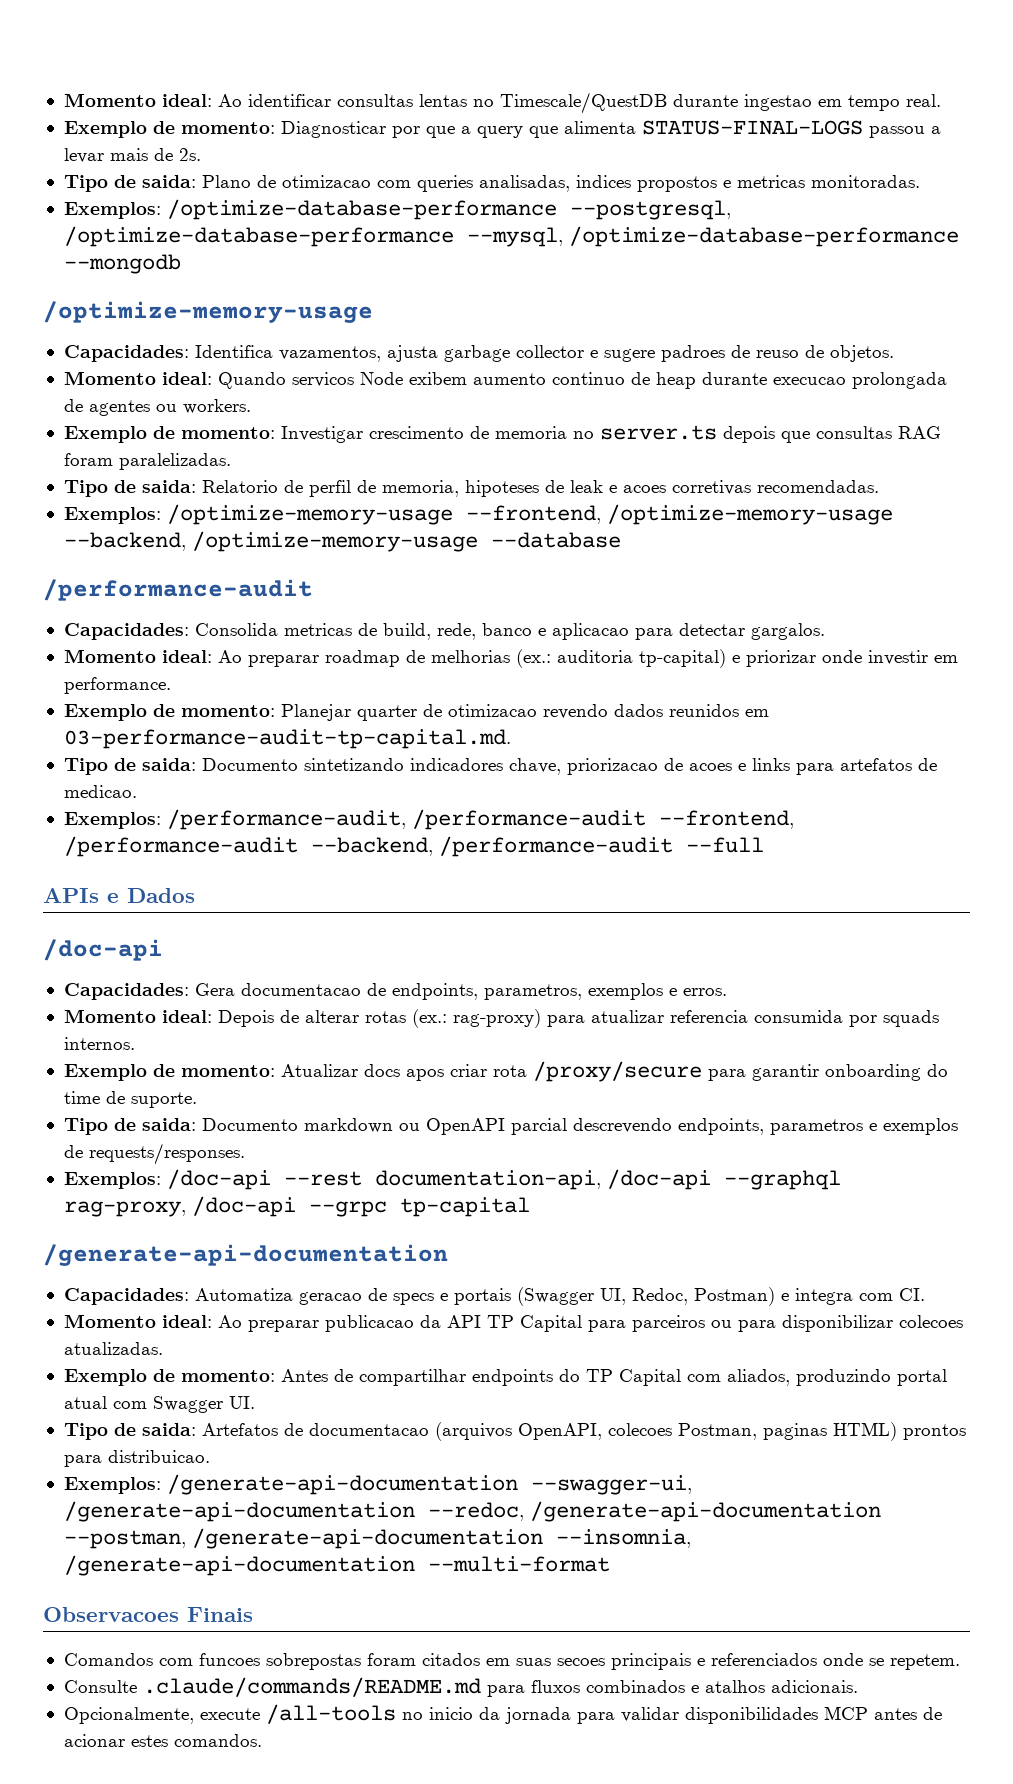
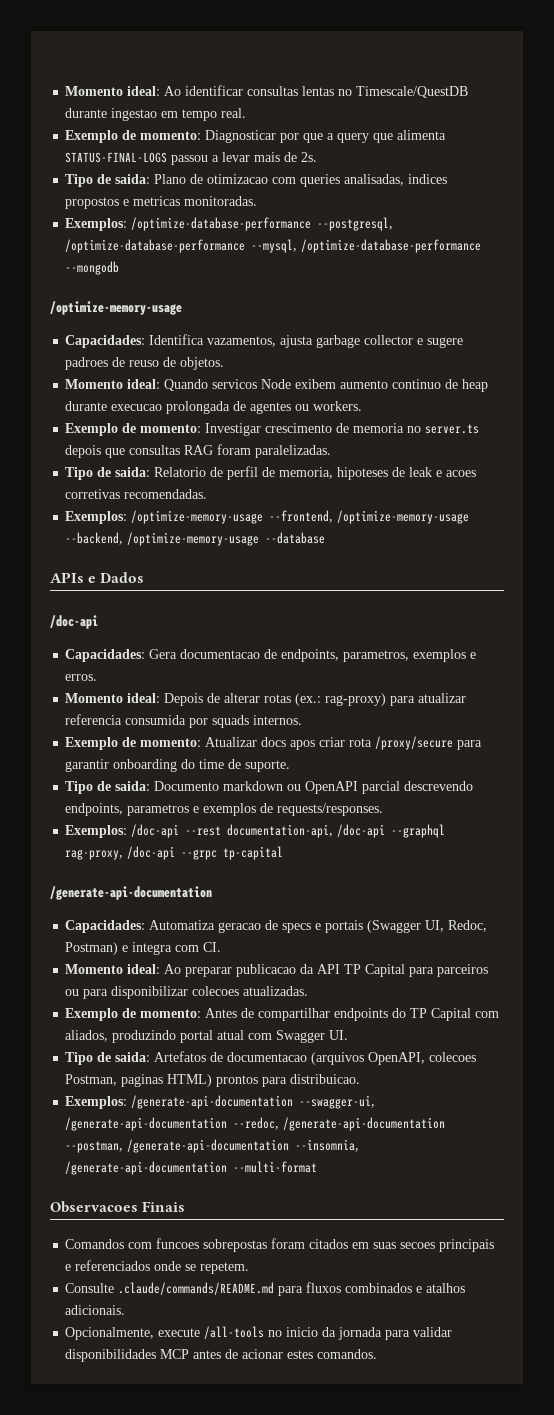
[43,579,313,601] [63,623,825,640] [63,649,958,668] [63,677,171,694] [63,704,769,721] [63,729,511,749] [63,758,937,775] [63,785,137,798] [63,809,794,830] [63,836,764,857] // /performance-audit // Capacidades: Consolida metricas de build, rede, banco e aplicacao para detectar gargalos. // Momento ideal: Ao preparar roadmap de melhorias (ex.: auditoria tp-capital) e priorizar onde investir em performance. // Exemplo de momento: Planejar quarter de otimizacao revendo dados reunidos em 03-performance-audit-tp-capital.md. // Tipo de saida: Documento sintetizando indicadores chave, priorizacao de acoes e links para artefatos de medicao. // Exemplos: /performance-audit, /performance-audit --frontend, /performance-audit --backend, /performance-audit --full -> (326, 538) none

